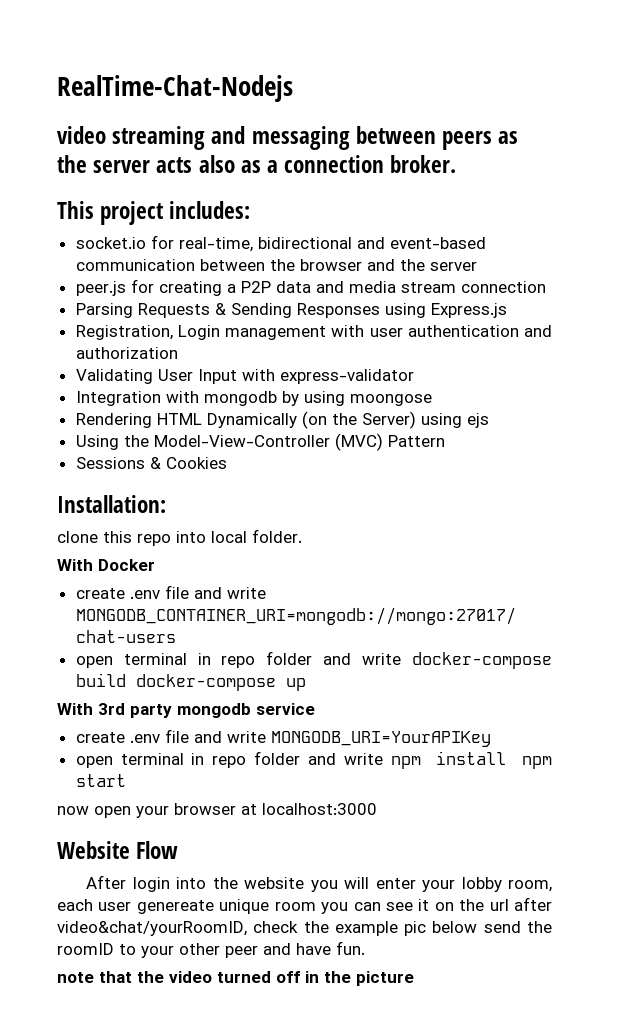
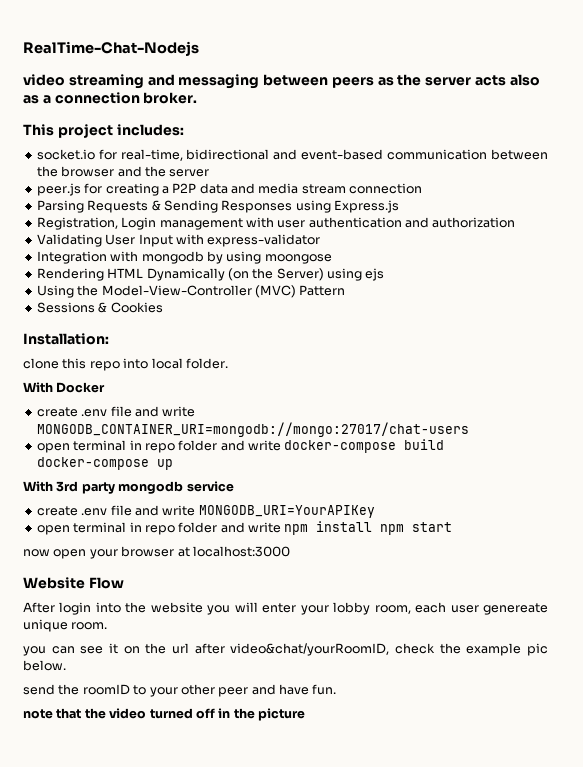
[274,902,316,911] room -> [71,622,108,630] room. //
[432,921,478,933] below -> [23,660,66,671] below. //

